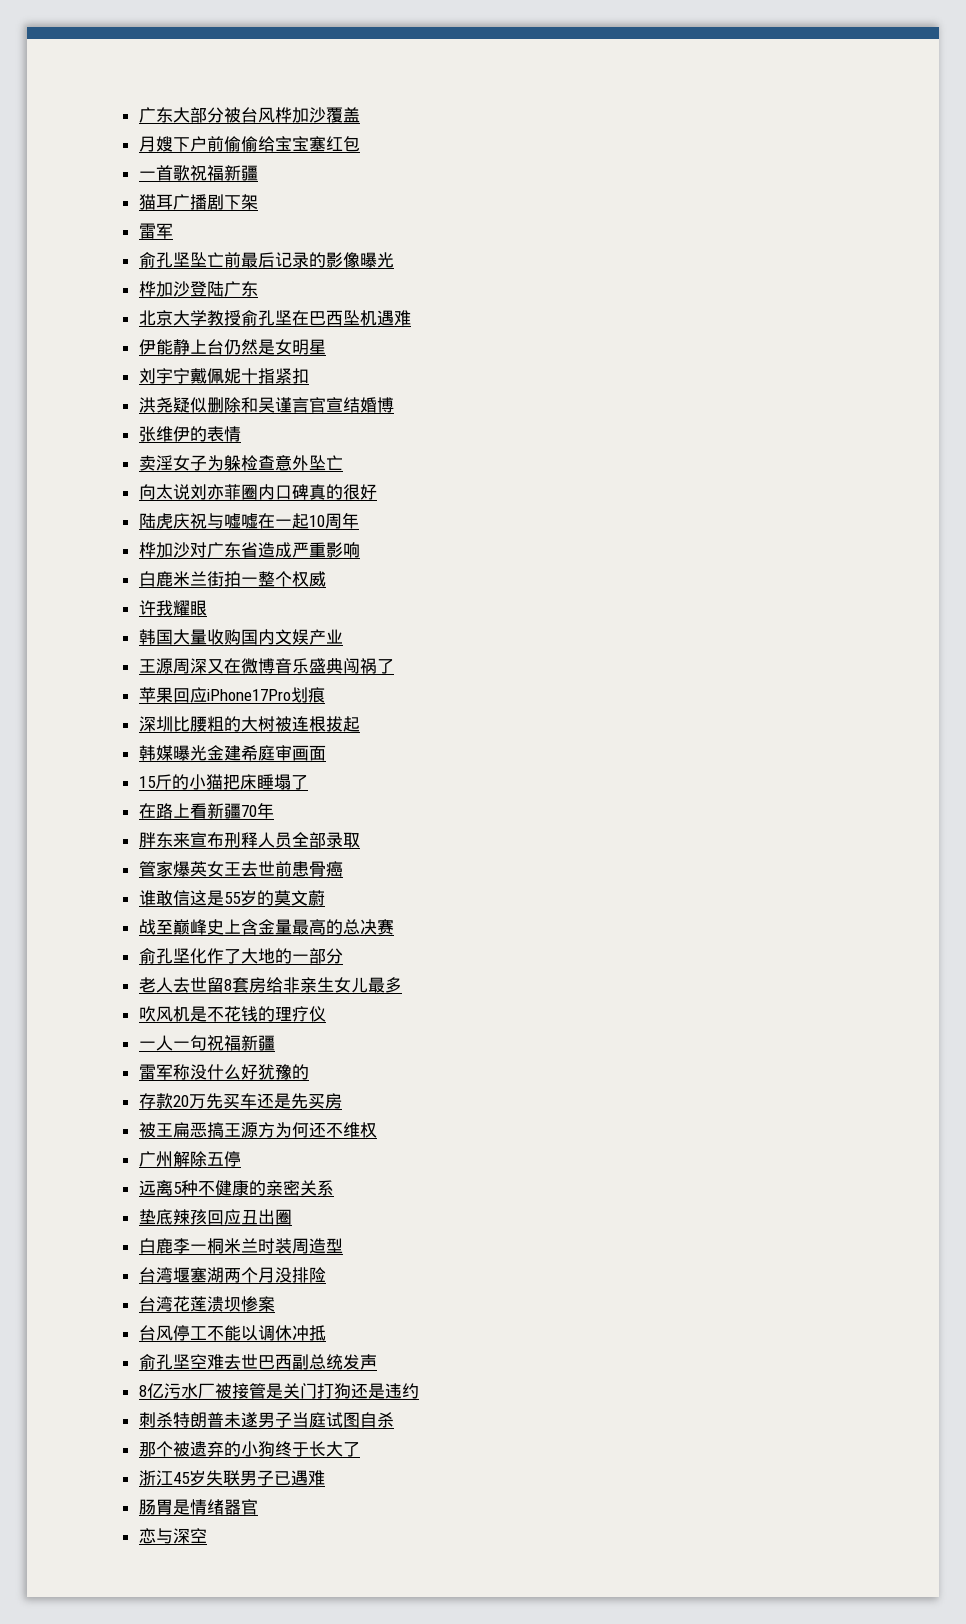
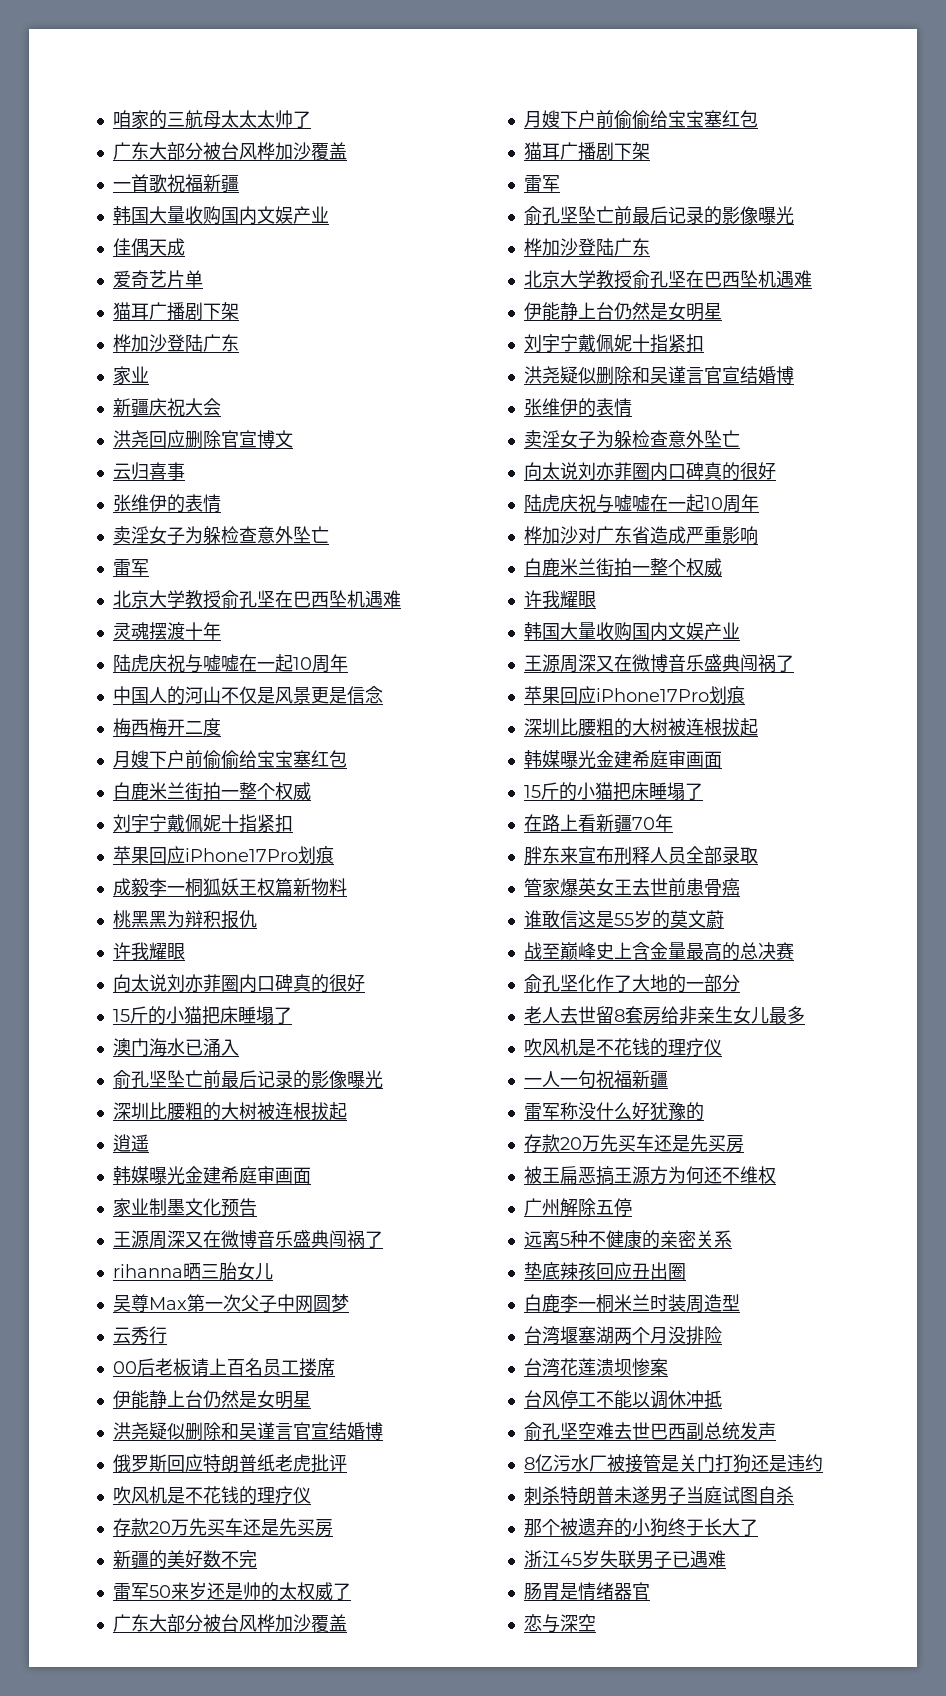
(138, 115) none -> [112,110,311,129] [112,142,347,160] [112,174,239,193] [112,206,329,225] [112,238,185,257] [112,270,203,288] [112,302,239,321] [112,334,239,352] [112,366,149,385] [112,398,221,417] [112,430,293,449] [112,462,185,480] [112,494,221,513] [112,526,329,545] [112,559,149,576] [112,590,401,609] [112,622,221,640] [112,654,348,673] [112,686,383,705] [112,718,221,736] [112,750,347,769] [112,782,311,801] [112,814,293,833] [112,846,334,864] [112,878,347,897] [112,910,257,929] [112,942,185,960] [112,974,365,993] [112,1006,292,1025] [112,1038,239,1057] [112,1070,383,1089] [112,1102,347,1121] [112,1134,149,1152] [112,1166,311,1185] [112,1198,257,1217] [112,1230,383,1249] [112,1262,273,1281] [112,1294,349,1313] [112,1326,167,1345] [112,1358,335,1377] [112,1390,311,1409] [112,1422,383,1441] [112,1454,347,1473] [112,1486,311,1505] [112,1518,333,1537] [112,1550,257,1569] [112,1582,351,1601] 咱家的三航母太太太帅了 // 广东大部分被台风桦加沙覆盖 // 一首歌祝福新疆 // 韩国大量收购国内文娱产业 // 佳偶天成 // 爱奇艺片单 // 猫耳广播剧下架 // 桦加沙登陆广东 // 家业 // 新疆庆祝大会 // 洪尧回应删除官宣博文 // 云归喜事 // 张维伊的表情 // 卖淫女子为躲检查意外坠亡 // 雷军 // 北京大学教授俞孔坚在巴西坠机遇难 // 灵魂摆渡十年 // 陆虎庆祝与嘘嘘在一起10周年 // 中国人的河山不仅是风景更是信念 // 梅西梅开二度 // 月嫂下户前偷偷给宝宝塞红包 // 白鹿米兰街拍一整个权威 // 刘宇宁戴佩妮十指紧扣 // 苹果回应iPhone17Pro划痕 // 成毅李一桐狐妖王权篇新物料 // 桃黑黑为辩积报仇 // 许我耀眼 // 向太说刘亦菲圈内口碑真的很好 // 15斤的小猫把床睡塌了 // 澳门海水已涌入 // 俞孔坚坠亡前最后记录的影像曝光 // 深圳比腰粗的大树被连根拔起 // 逍遥 // 韩媒曝光金建希庭审画面 // 家业制墨文化预告 // 王源周深又在微博音乐盛典闯祸了 // rihanna晒三胎女儿 // 吴尊Max第一次父子中网圆梦 // 云秀行 // 00后老板请上百名员工搂席 // 伊能静上台仍然是女明星 // 洪尧疑似删除和吴谨言官宣结婚博 // 俄罗斯回应特朗普纸老虎批评 // 吹风机是不花钱的理疗仪 // 存款20万先买车还是先买房 // 新疆的美好数不完 // 雷军50来岁还是帅的太权威了 //
[138,165,258,181] // 一首歌祝福新疆 -> (758, 119) none

